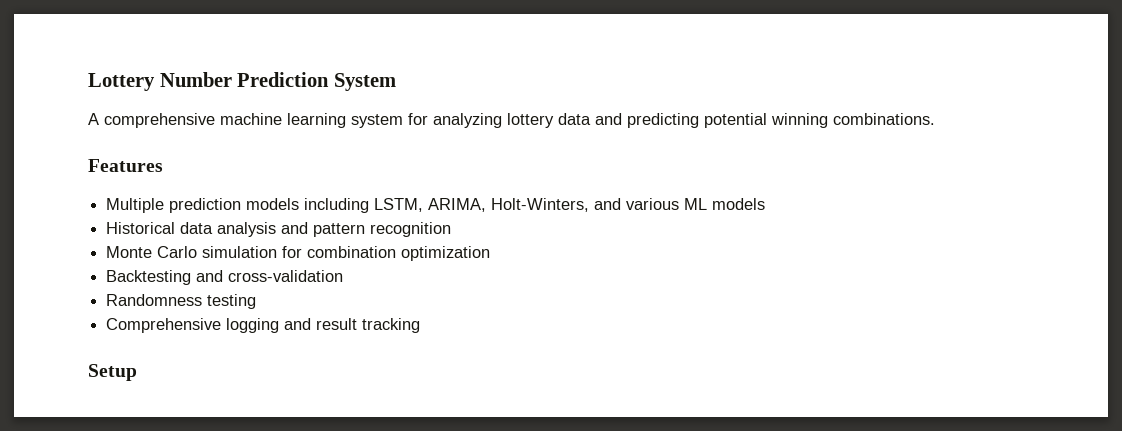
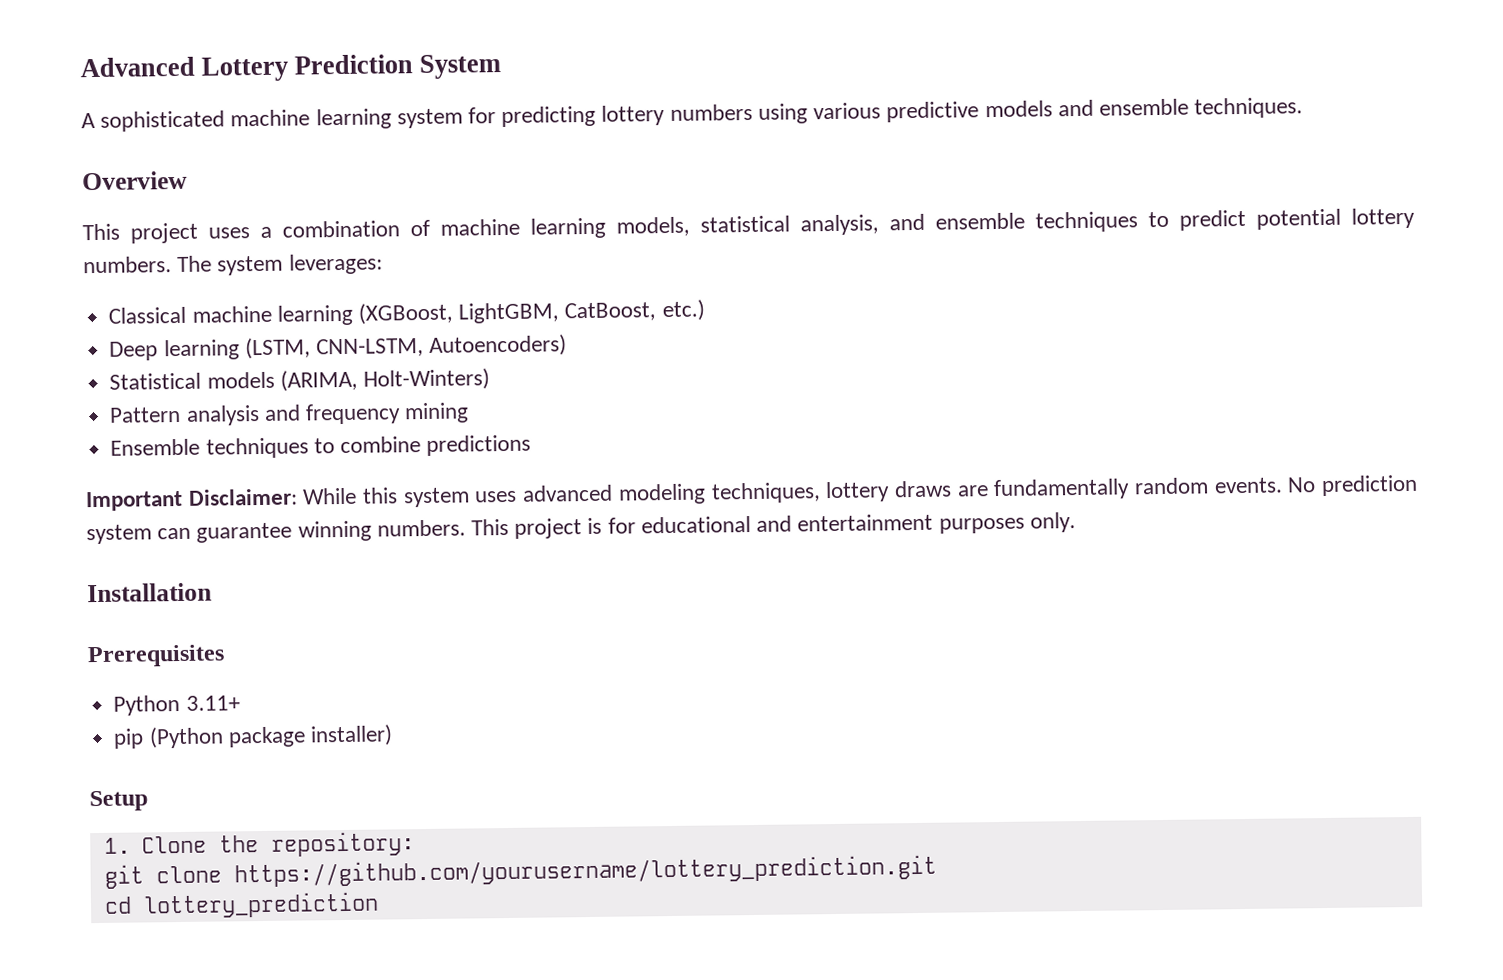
[88,72,232,91] Lottery Number -> [80,56,289,82] Advanced Lottery
[104,113,215,128] comprehensive -> [100,110,226,132] sophisticated
[433,113,935,128] [88,159,163,172] [106,198,766,213] [106,222,452,237] [106,246,491,261] [106,270,344,285] [106,294,257,309] [106,318,421,333] [88,364,137,381] analyzing lottery data and predicting potential winning combinations. // Features // Multiple prediction models including LSTM, ARIMA, Holt-Winters, and various ML models // Historical data analysis and pattern recognition // Monte Carlo simulation for combination optimization // Backtesting and cross-validation // Randomness testing // Comprehensive logging and result tracking // Setup -> [501,97,1304,128] [82,170,188,191] [82,207,1415,244] [83,253,383,276] [108,299,705,326] [109,334,568,361] [109,368,490,392] [109,402,470,426] [110,434,532,459] [85,474,1418,512] [86,512,1076,545] [87,582,212,603] [87,644,225,668] [113,694,240,716] [113,724,393,749] [89,790,148,812] [103,831,416,857] [103,854,937,889] [103,891,379,919] predicting lottery numbers using various predictive models and ensemble techniques. // Overview // This project uses a combination of machine learning models, statistical analysis, and ensemble techniques to predict potential lottery numbers. The system leverages: // Classical machine learning (XGBoost, LightGBM, CatBoost, etc.) // Deep learning (LSTM, CNN-LSTM, Autoencoders) // Statistical models (ARIMA, Holt-Winters) // Pattern analysis and frequency mining // Ensemble techniques to combine predictions // Important Disclaimer: While this system uses advanced modeling techniques, lottery draws are fundamentally random events. No prediction system can guarantee winning numbers. This project is for educational and entertainment purposes only. // Installation // Prerequisites // Python 3.11+ // pip (Python package installer) // Setup // 1. Clone the repository: // git clone https://github.com/yourusername/lottery_prediction.git // cd lottery_prediction

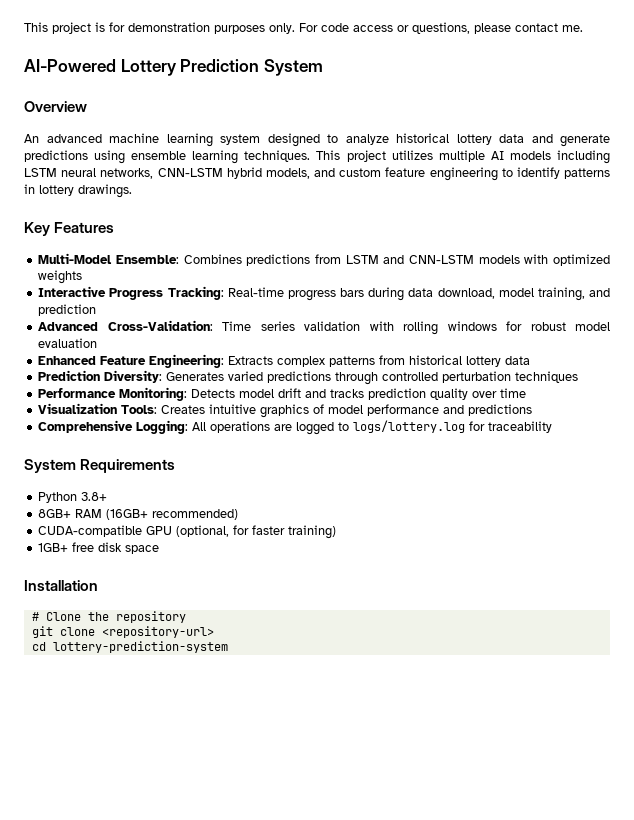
[80,54,502,82] [81,98,1189,132] Advanced Lottery Prediction System // A sophisticated machine learning system for predicting lottery numbers using various predictive models and ensemble -> [24,22,583,34] [24,59,323,76] [24,101,87,112] [24,133,610,147] [24,150,239,164] This project is for demonstration purposes only. For code access or questions, please contact me. // AI-Powered Lottery Prediction System // Overview // An advanced machine learning system designed to analyze historical lottery data and generate predictions using ensemble learning
[82,170,188,191] [82,207,1415,244] [83,253,383,276] [108,299,705,326] [109,334,568,361] [109,368,490,392] [109,402,470,426] [110,434,532,459] [85,474,1418,512] [86,512,1076,545] [87,582,212,603] [87,644,225,668] [113,694,240,716] [113,724,393,749] [89,790,148,812] [103,837,131,854] // Overview // This project uses a combination of machine learning models, statistical analysis, and ensemble techniques to predict potential lottery numbers. The system leverages: // Classical machine learning (XGBoost, LightGBM, CatBoost, etc.) // Deep learning (LSTM, CNN-LSTM, Autoencoders) // Statistical models (ARIMA, Holt-Winters) // Pattern analysis and frequency mining // Ensemble techniques to combine predictions // Important Disclaimer: While this system uses advanced modeling techniques, lottery draws are fundamentally random events. No prediction system can guarantee winning numbers. This project is for educational and entertainment purposes only. // Installation // Prerequisites // Python 3.11+ // pip (Python package installer) // Setup // 1. -> [316,150,610,164] [24,167,610,181] [24,184,132,198] [24,222,115,236] [38,253,611,266] [38,270,83,284] [38,286,611,301] [38,304,97,316] [38,320,611,335] [38,338,98,348] [38,354,531,368] [38,370,579,385] [38,387,527,401] [38,403,533,418] [38,420,553,435] [24,459,176,473] [38,492,108,503] [38,509,239,520] [38,525,337,539] [38,542,160,554] [24,580,98,591] [31,612,39,621] This project utilizes multiple AI models including LSTM neural networks, CNN-LSTM hybrid models, and custom feature engineering to identify patterns in lottery drawings. // Key Features // Multi-Model Ensemble: Combines predictions from LSTM and CNN-LSTM models with optimized weights // Interactive Progress Tracking: Real-time progress bars during data download, model training, and prediction // Advanced Cross-Validation: Time series validation with rolling windows for robust model evaluation // Enhanced Feature Engineering: Extracts complex patterns from historical lottery data // Prediction Diversity: Generates varied predictions through controlled perturbation techniques // Performance Monitoring: Detects model drift and tracks prediction quality over time // Visualization Tools: Creates intuitive graphics of model performance and predictions // Comprehensive Logging: All operations are logged to logs/lottery.log for traceability // System Requirements // Python 3.8+ // 8GB+ RAM (16GB+ recommended) // CUDA-compatible GPU (optional, for faster training) // 1GB+ free disk space // Installation // #
[271,831,416,857] repository: -> [115,611,186,623] repository
[233,854,937,888] https://github.com/yourusername/lottery_prediction.git -> [101,626,214,638] <repository-url>
[142,891,379,919] lottery_prediction -> [52,641,228,653] lottery-prediction-system

